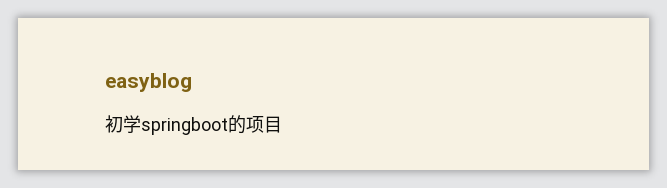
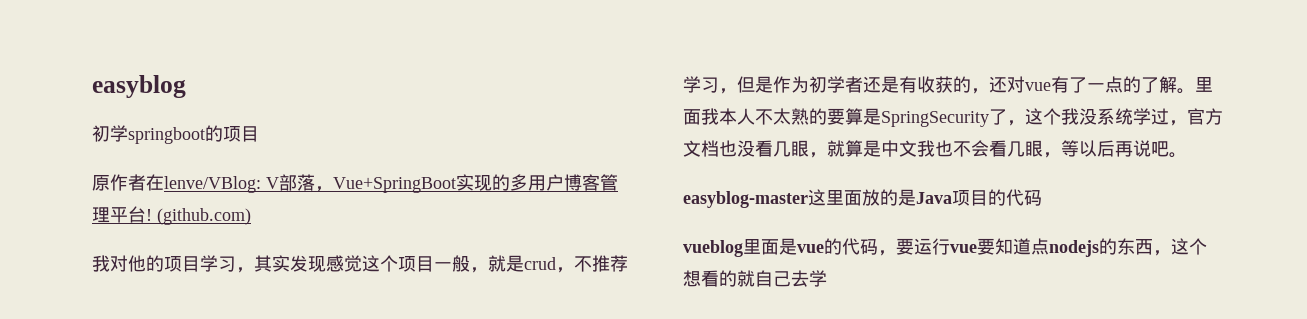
(282, 124) none -> [92,174,618,193] [92,206,251,225] [92,255,628,273] [683,76,1213,94] [683,108,1223,127] [683,140,1187,158] [683,189,1042,208] [683,238,1207,257] [683,270,827,287] // 原作者在lenve/VBlog: V部落，Vue+SpringBoot实现的多用户博客管理平台! (github.com) // 我对他的项目学习，其实发现感觉这个项目一般，就是crud，不推荐学习，但是作为初学者还是有收获的，还对vue有了一点的了解。里面我本人不太熟的要算是SpringSecurity了，这个我没系统学过，官方文档也没看几眼，就算是中文我也不会看几眼，等以后再说吧。 // easyblog-master这里面放的是Java项目的代码 // vueblog里面是vue的代码，要运行vue要知道点nodejs的东西，这个想看的就自己去学

